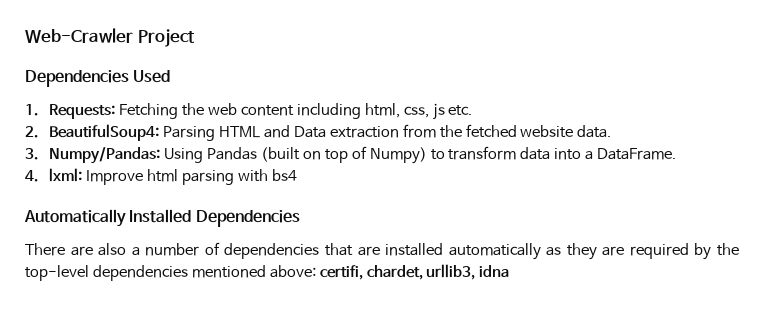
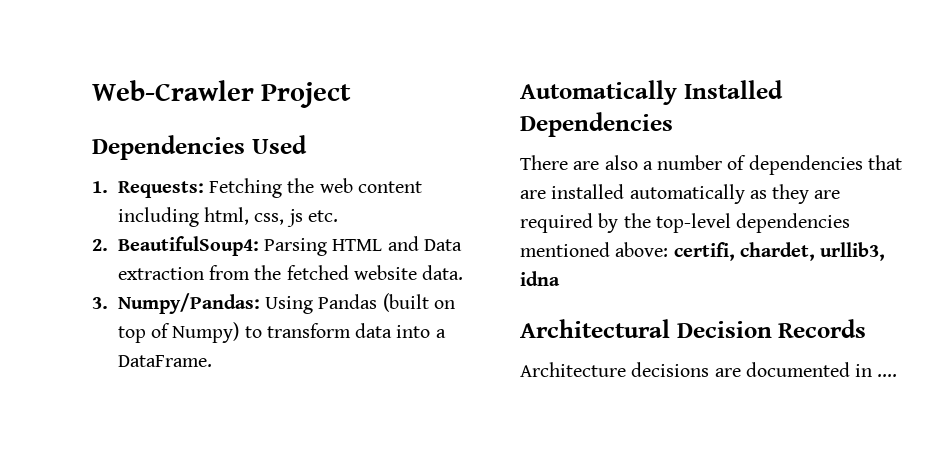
[25,168,297,185] // 4. lxml: Improve html parsing with bs4 -> (212, 361) none
(510, 271) none -> [520,319,867,338] [520,362,898,377] // Architectural Decision Records // Architecture decisions are documented in ....

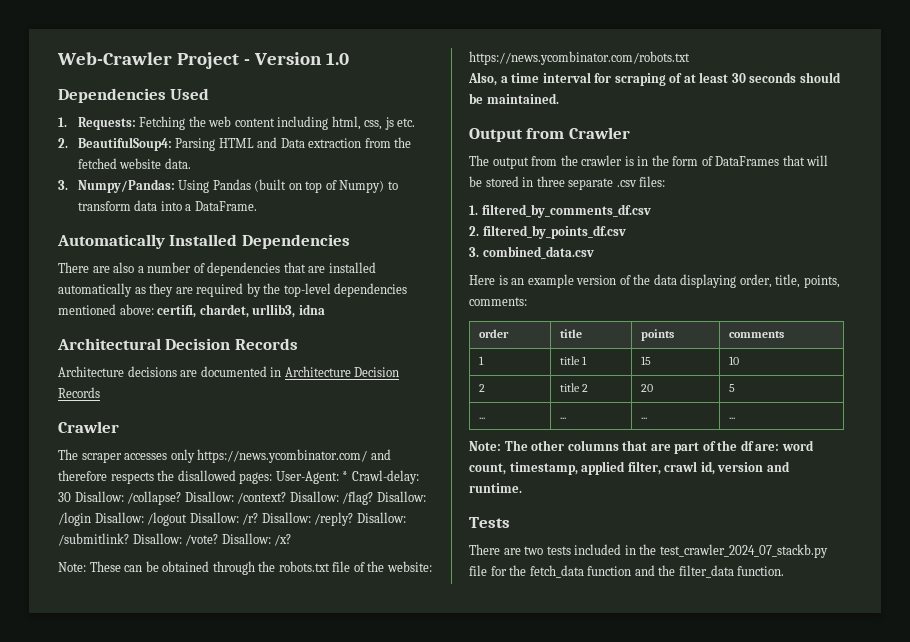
(352, 95) none -> [243,52,349,65] - Version 1.0
[877,374,898,377] .... -> [284,366,400,377] [58,387,100,398] [58,421,119,433] [58,449,391,463] [58,470,419,484] [58,491,426,505] [58,512,406,526] [58,533,292,546] [58,561,432,575] [469,51,690,65] [468,72,841,86] [469,93,559,104] [469,127,630,142] [469,155,829,169] [469,176,666,190] [469,204,651,218] [469,225,626,239] [469,246,594,259] [469,274,840,288] [469,297,527,306] [479,329,510,338] [560,329,583,338] [641,329,675,341] [729,331,785,338] [479,356,485,365] [560,356,588,365] [641,356,652,365] [729,356,740,365] [479,384,486,392] [560,383,589,392] [641,384,654,392] [729,384,736,392] [479,417,486,419] [560,417,567,419] [641,417,648,419] [729,417,736,419] [469,440,814,454] [469,461,790,475] [469,483,522,493] [469,517,510,528] [469,544,828,558] [469,565,785,578] Architecture Decision Records // Crawler // The scraper accesses only https://news.ycombinator.com/ and therefore respects the disallowed pages: User-Agent: * Crawl-delay: 30 Disallow: /collapse? Disallow: /context? Disallow: /flag? Disallow: /login Disallow: /logout Disallow: /r? Disallow: /reply? Disallow: /submitlink? Disallow: /vote? Disallow: /x? // Note: These can be obtained through the robots.txt file of the website: https://news.ycombinator.com/robots.txt // Also, a time interval for scraping of at least 30 seconds should be maintained. // Output from Crawler // The output from the crawler is in the form of DataFrames that will be stored in three separate .csv files: // 1. filtered_by_comments_df.csv // 2. filtered_by_points_df.csv // 3. combined_data.csv // Here is an example version of the data displaying order, title, points, comments: // order | title | points | comments // 1 | title 1 | 15 | 10 // 2 | title 2 | 20 | 5 // ... | ... | ... | ... // Note: The other columns that are part of the df are: word count, timestamp, applied filter, crawl id, version and runtime. // Tests // There are two tests included in the test_crawler_2024_07_stackb.py file for the fetch_data function and the filter_data function.

